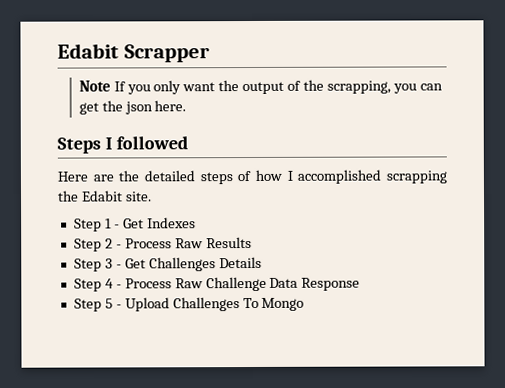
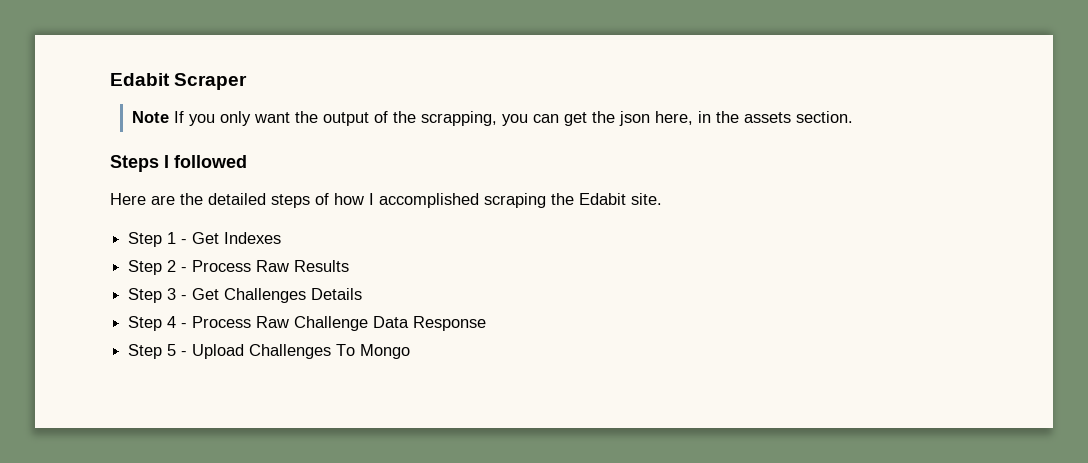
[57,43,210,63] Edabit Scrapper -> [110,73,248,90] Edabit Scraper
[154,100,187,112] here. -> [654,111,853,125] here, in the assets section.
[385,170,447,184] scrapping -> [484,193,546,208] scraping

